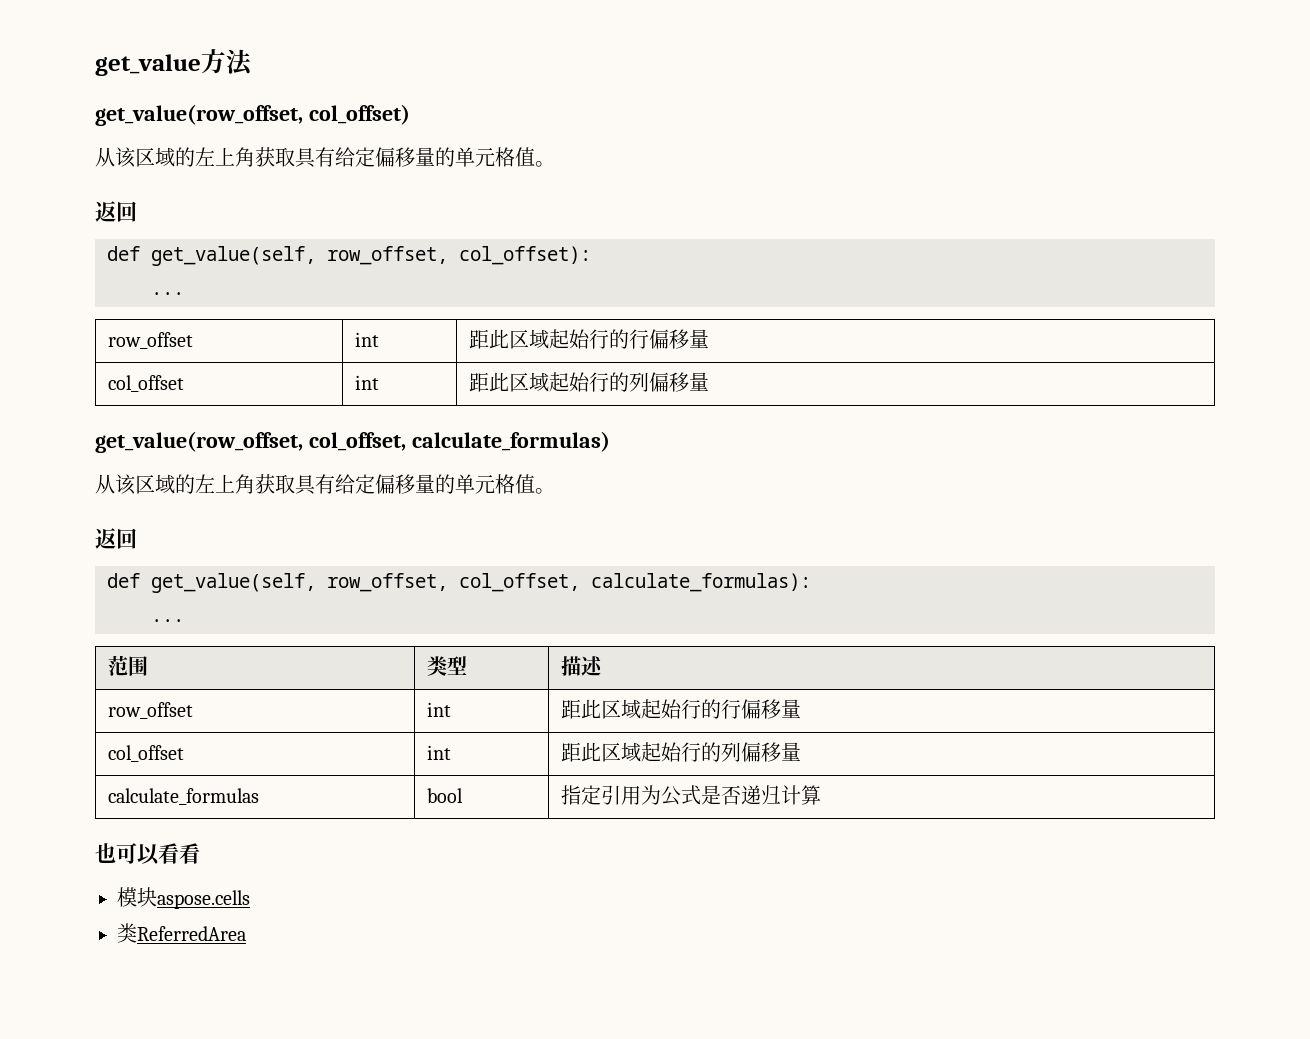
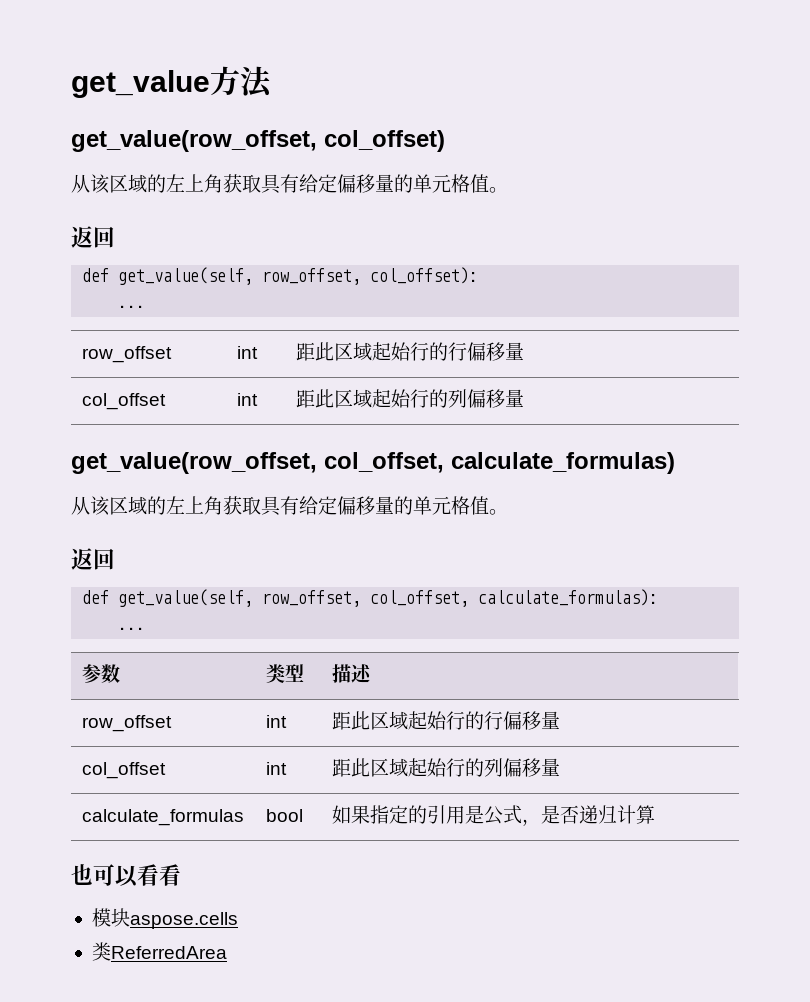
[108,655,149,676] 范围 -> [81,664,120,683] 参数
[561,785,702,806] 指定引用为公式 -> [331,805,541,826] 如果指定的引用是公式，

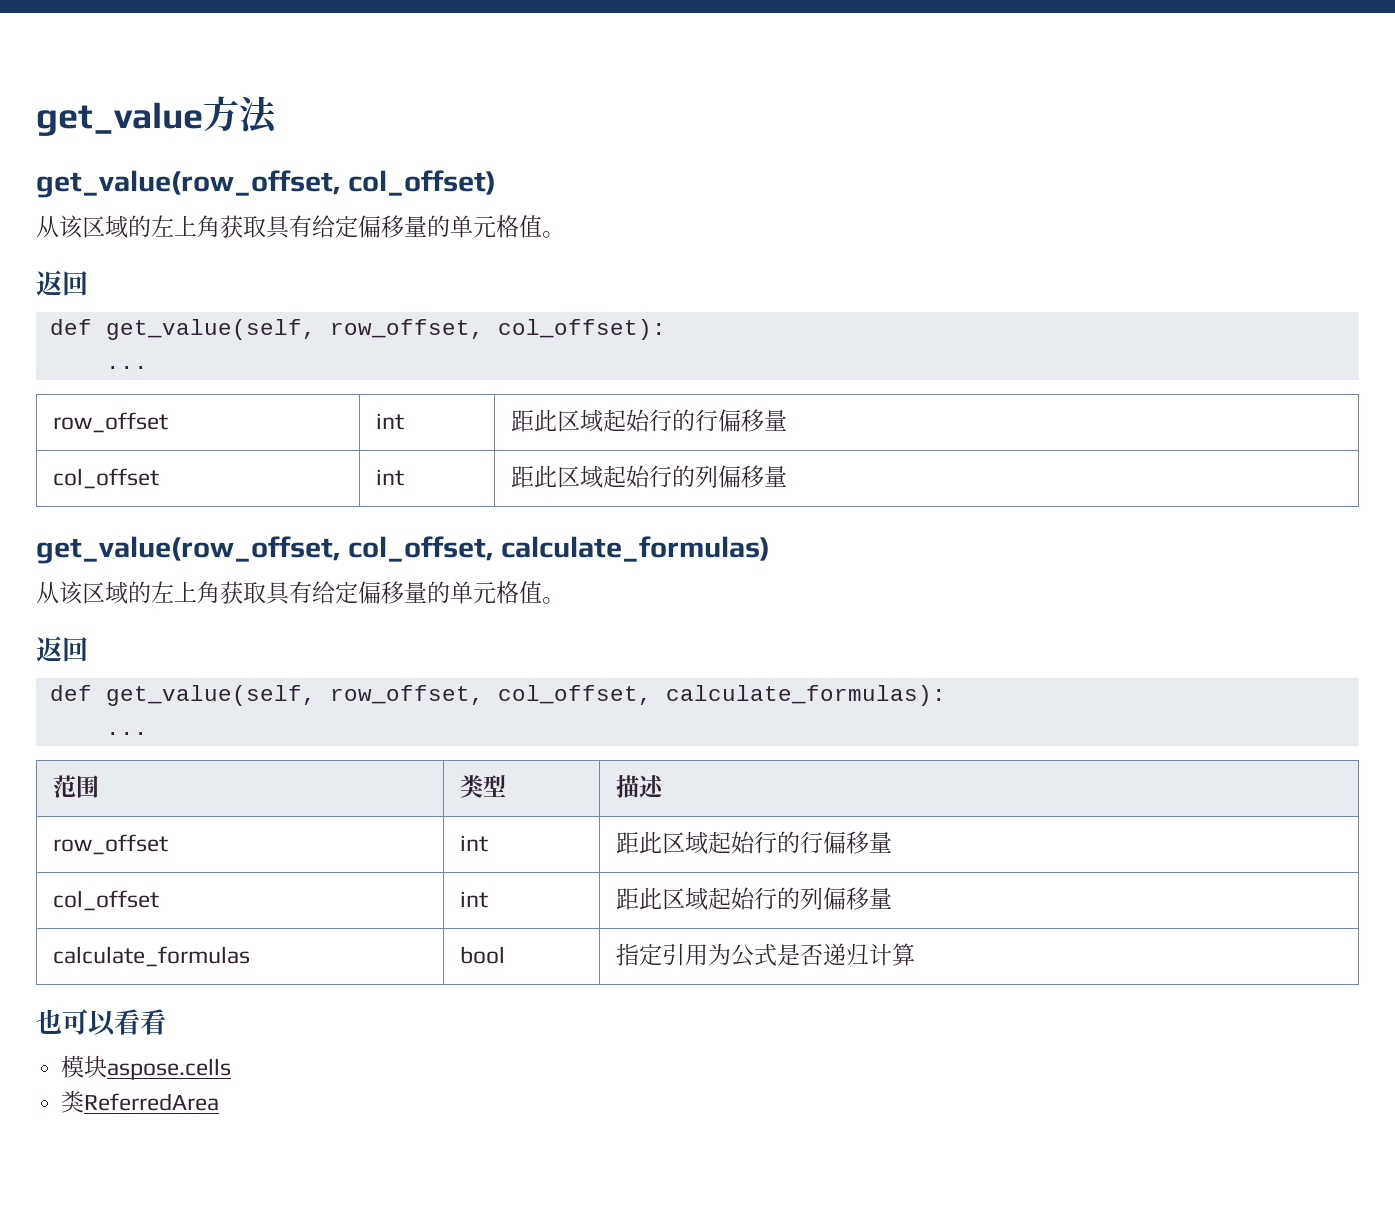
[81,664,120,683] 参数 -> [52,775,99,798] 范围
[331,805,541,826] 如果指定的引用是公式， -> [615,943,777,967] 指定引用为公式

